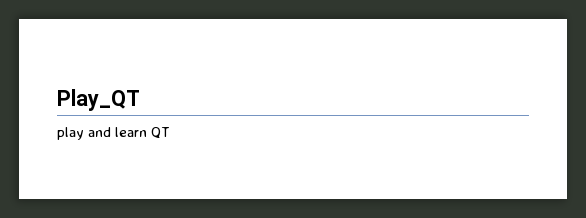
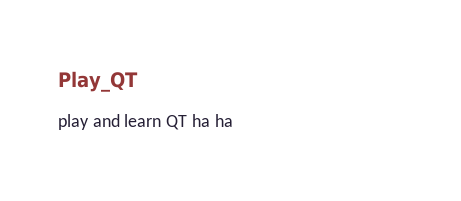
(169, 133) none -> [191,114,233,127] ha ha

